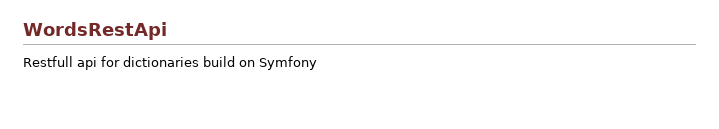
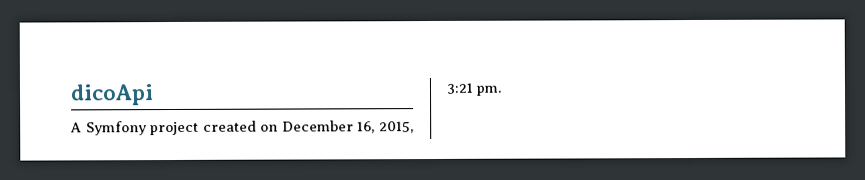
[23,22,167,40] [23,56,317,70] WordsRestApi // Restfull api for dictionaries build on Symfony -> [70,84,154,106] [70,120,414,136] [446,82,502,96] dicoApi // A Symfony project created on December 16, 2015, 3:21 pm.

